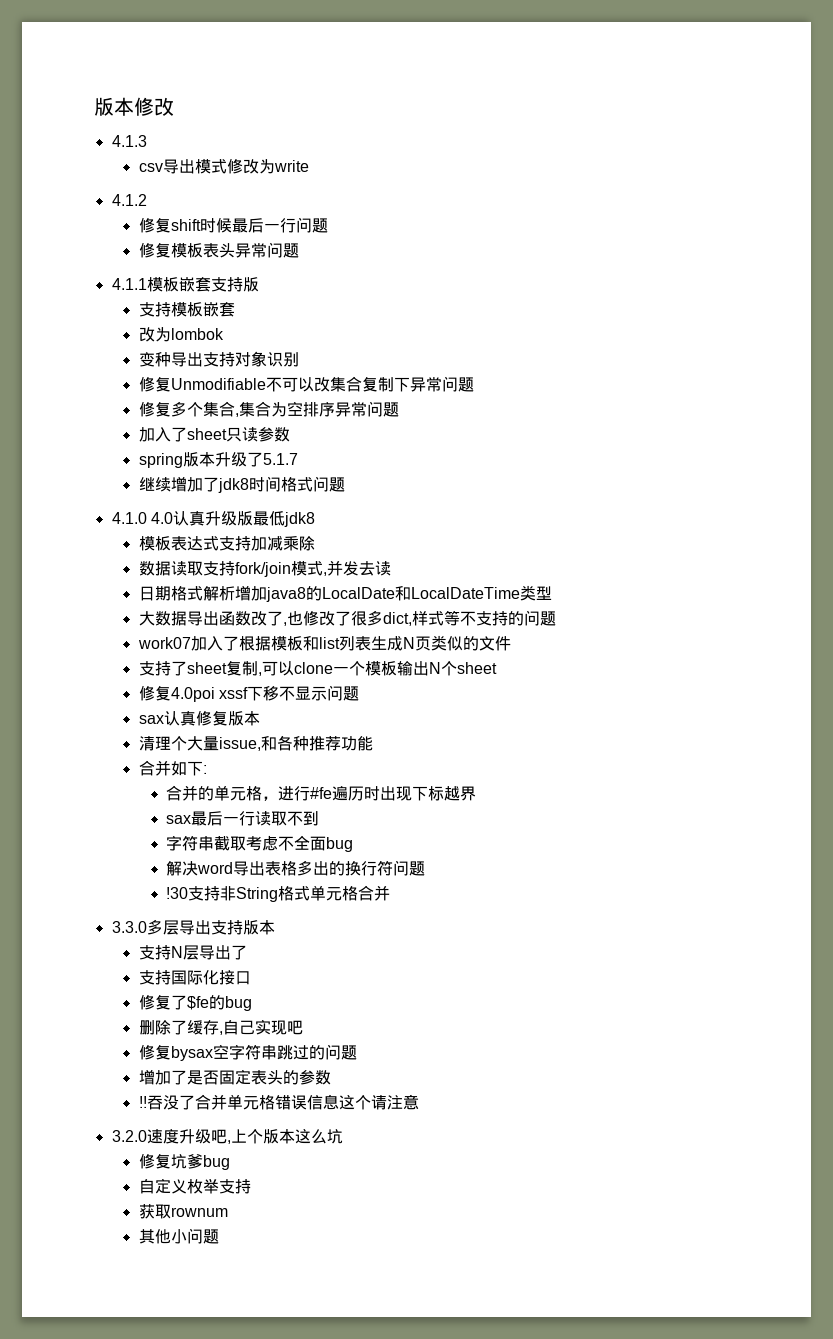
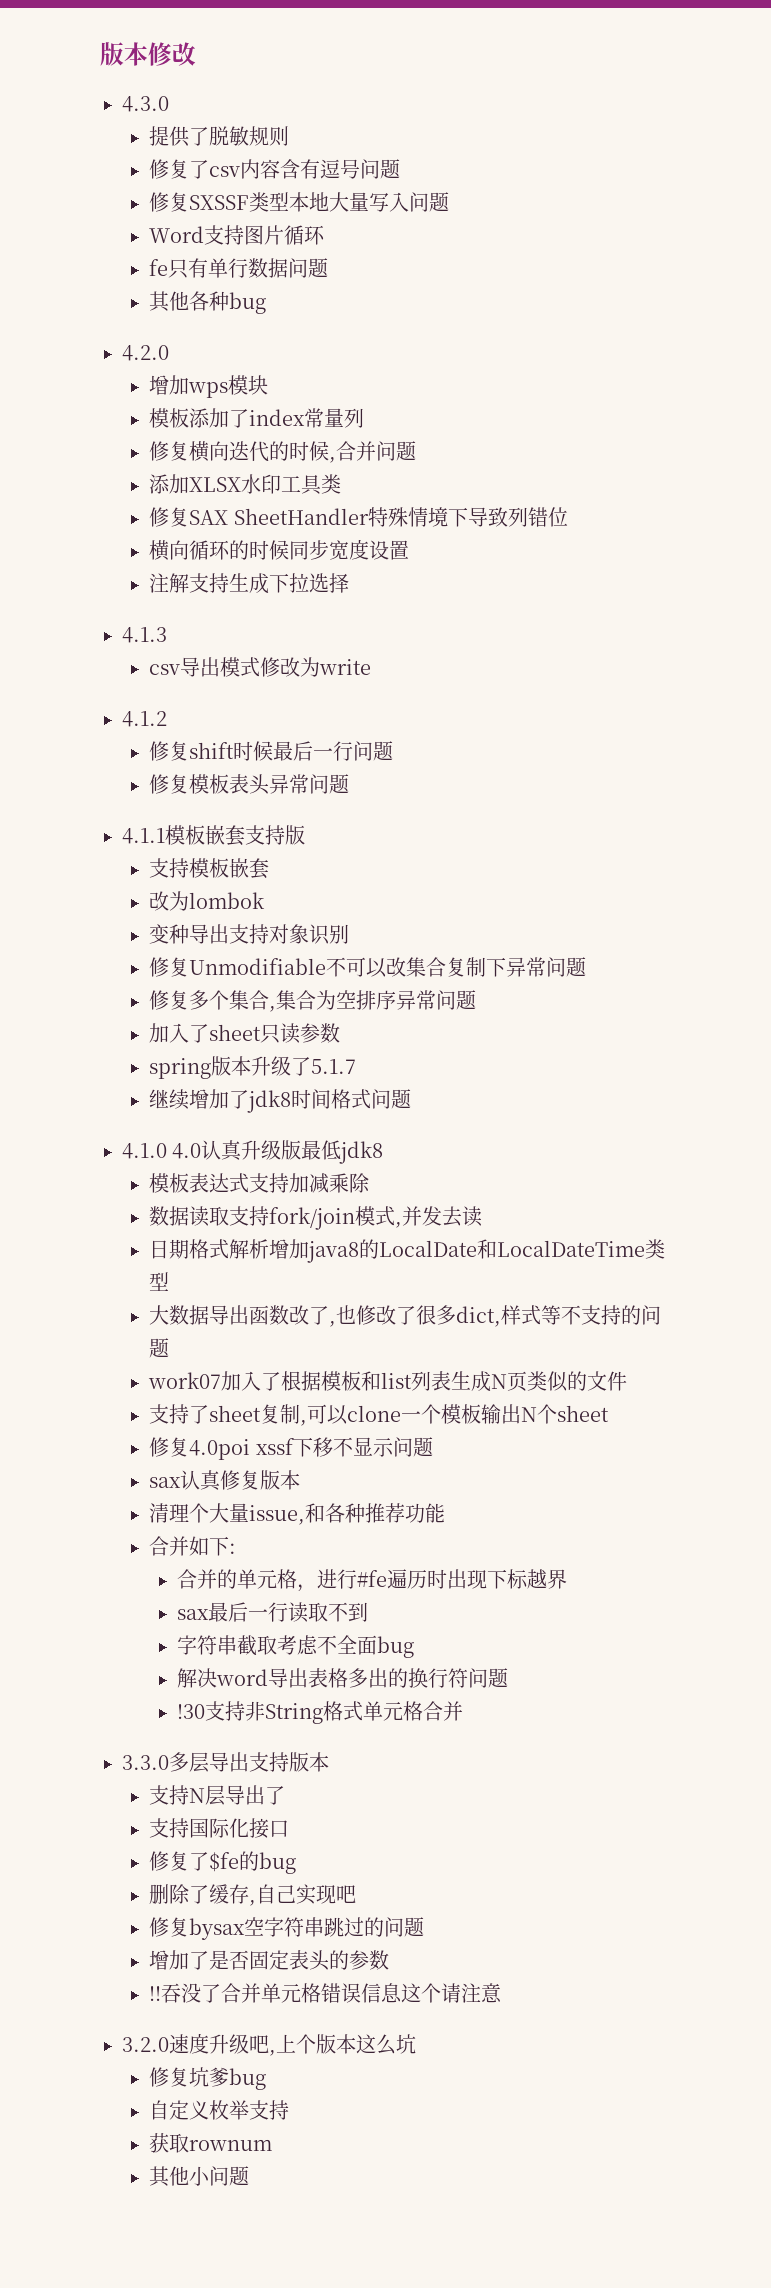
(174, 106) none -> [122,96,169,112] [149,126,290,147] [149,159,401,179] [149,192,450,212] [149,225,326,245] [149,258,329,279] [149,291,267,314] [122,345,169,361] [149,375,269,398] [149,408,365,428] [149,441,417,463] [149,474,342,495] [149,507,568,527] [149,539,410,561] [149,573,350,594] // 4.3.0 // 提供了脱敏规则 // 修复了csv内容含有逗号问题 // 修复SXSSF类型本地大量写入问题 // Word支持图片循环 // fe只有单行数据问题 // 其他各种bug // 4.2.0 // 增加wps模块 // 模板添加了index常量列 // 修复横向迭代的时候,合并问题 // 添加XLSX水印工具类 // 修复SAX SheetHandler特殊情境下导致列错位 // 横向循环的时候同步宽度设置 // 注解支持生成下拉选择

